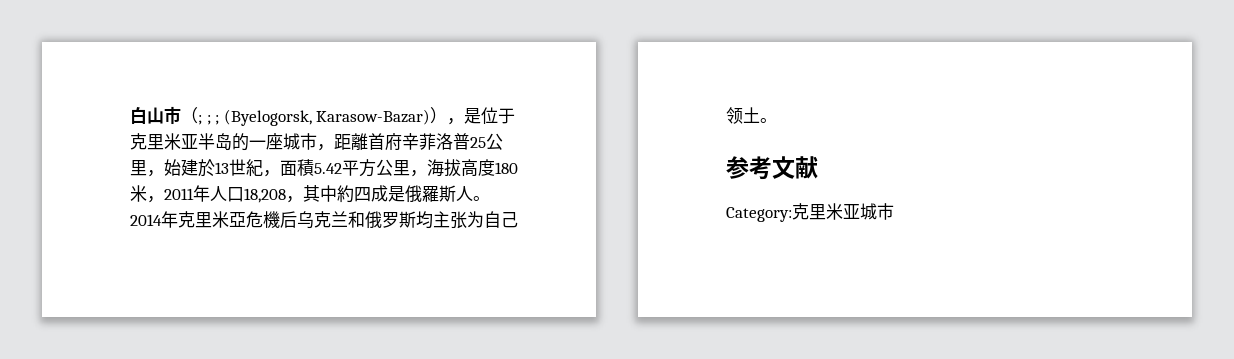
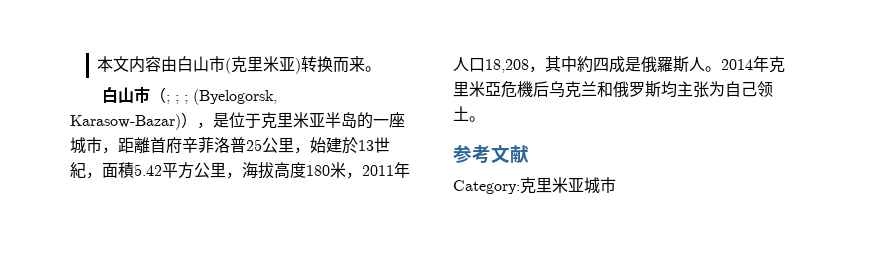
(130, 116) none -> [97,56,382,74] 本文内容由白山市(克里米亚)转换而来。 //

